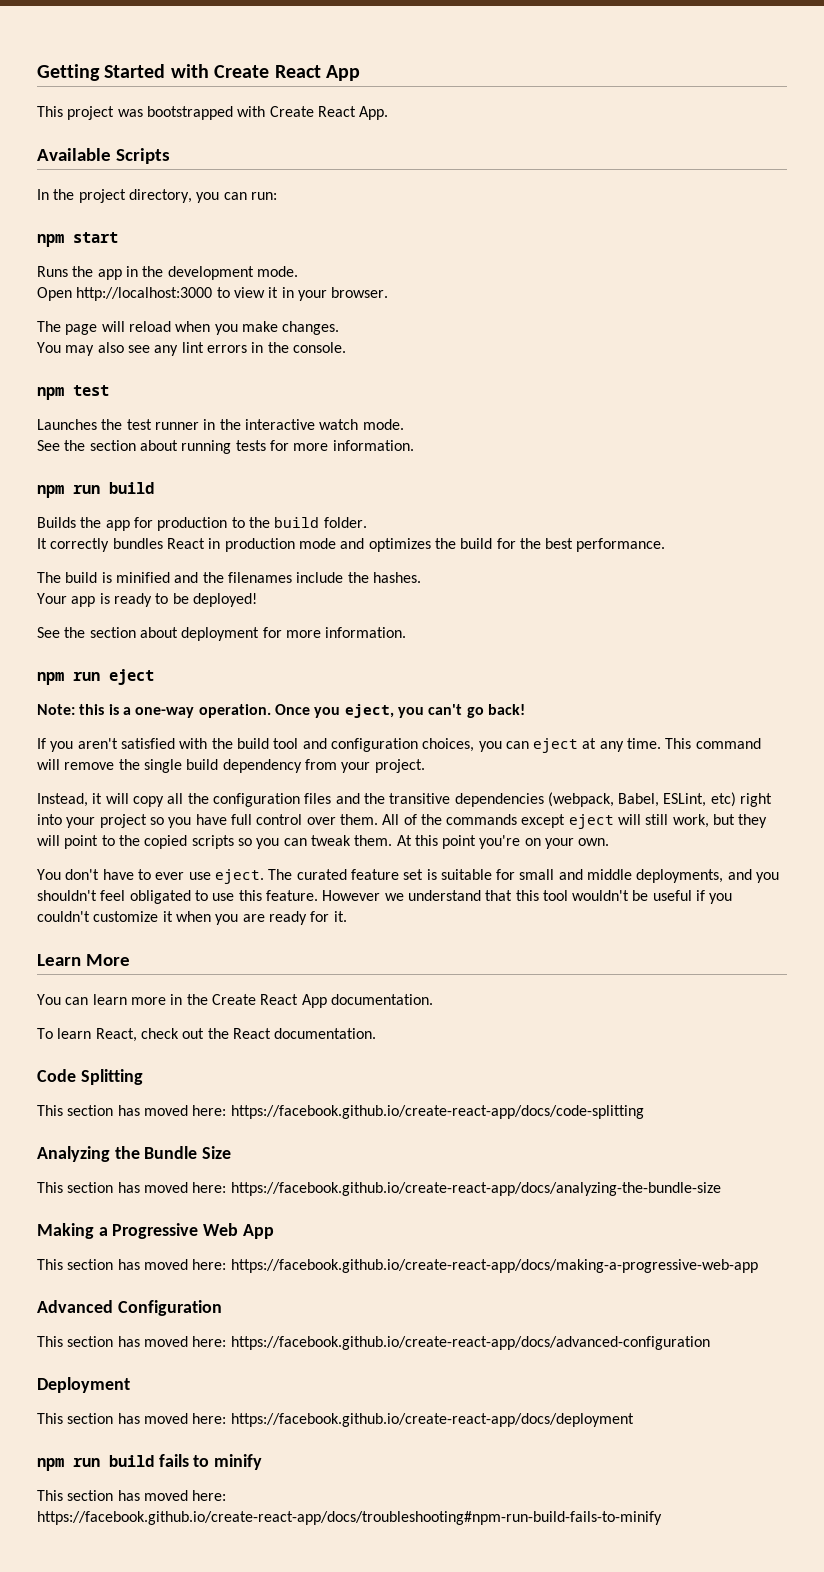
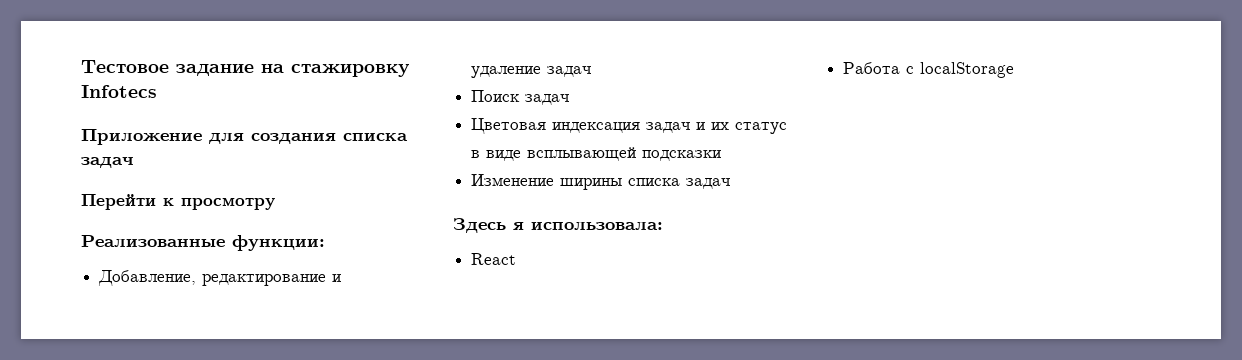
[37,64,360,81] [37,106,389,120] [37,148,170,164] [37,189,277,203] [37,232,118,247] [37,266,298,280] [37,287,389,301] [37,321,340,335] [37,342,346,356] [37,385,109,400] [37,419,404,430] [37,440,414,454] [37,482,154,498] [37,517,367,531] [37,538,666,552] [37,572,421,583] [37,593,257,607] [37,627,407,641] [37,669,154,685] [37,704,525,718] [37,738,761,753] [37,759,425,773] [37,792,773,807] [37,814,768,829] [37,835,610,849] [37,869,780,884] [37,890,733,904] [37,911,347,925] [37,954,130,966] [37,994,433,1008] [37,1028,377,1042] [37,1069,143,1085] [37,1105,644,1119] [37,1146,232,1162] [37,1182,721,1196] [37,1223,274,1239] [37,1259,758,1273] [37,1300,222,1316] [37,1336,710,1350] [37,1377,130,1393] [37,1413,634,1427] [37,1454,263,1471] [37,1490,227,1501] [37,1511,662,1525] Getting Started with Create React App // This project was bootstrapped with Create React App. // Available Scripts // In the project directory, you can run: // npm start // Runs the app in the development mode. // Open http://localhost:3000 to view it in your browser. // The page will reload when you make changes. // You may also see any lint errors in the console. // npm test // Launches the test runner in the interactive watch mode. // See the section about running tests for more information. // npm run build // Builds the app for production to the build folder. // It correctly bundles React in production mode and optimizes the build for the best performance. // The build is minified and the filenames include the hashes. // Your app is ready to be deployed! // See the section about deployment for more information. // npm run eject // Note: this is a one-way operation. Once you eject, you can't go back! // If you aren't satisfied with the build tool and configuration choices, you can eject at any time. This command will remove the single build dependency from your project. // Instead, it will copy all the configuration files and the transitive dependencies (webpack, Babel, ESLint, etc) right into your project so you have full control over them. All of the commands except eject will still work, but they will point to the copied scripts so you can tweak them. At this point you're on your own. // You don't have to ever use eject. The curated feature set is suitable for small and middle deployments, and you shouldn't feel obligated to use this feature. However we understand that this tool wouldn't be useful if you couldn't customize it when you are ready for it. // Learn More // You can learn more in the Create React App documentation. // To learn React, check out the React documentation. // Code Splitting // This section has moved here: https://facebook.github.io/create-react-app/docs/code-splitting // Analyzing the Bundle Size // This section has moved here: https://facebook.github.io/create-react-app/docs/analyzing-the-bundle-size // Making a Progressive Web App // This section has moved here: https://facebook.github.io/create-react-app/docs/making-a-progressive-web-app // Advanced Configuration // This section has moved here: https://facebook.github.io/create-react-app/docs/advanced-configuration // Deployment // This section has moved here: https://facebook.github.io/create-react-app/docs/deployment // npm run build fails to minify // This section has moved here: https://facebook.github.io/create-react-app/docs/troubleshooting#npm-run-build-fails-to-minify -> [81,60,410,77] [81,85,157,98] [81,129,408,145] [81,157,134,168] [81,194,275,210] [81,235,325,251] [98,270,342,286] [471,66,592,78] [471,90,570,105] [471,118,788,134] [471,147,722,161] [471,174,731,190] [453,218,663,233] [471,253,517,265] [843,62,1015,78] Тестовое задание на стажировку Infotecs // Приложение для создания списка задач // Перейти к просмотру // Реализованные функции: // Добавление, редактирование и удаление задач // Поиск задач // Цветовая индексация задач и их статус в виде всплывающей подсказки // Изменение ширины списка задач // Здесь я использовала: // React // Работа с localStorage

